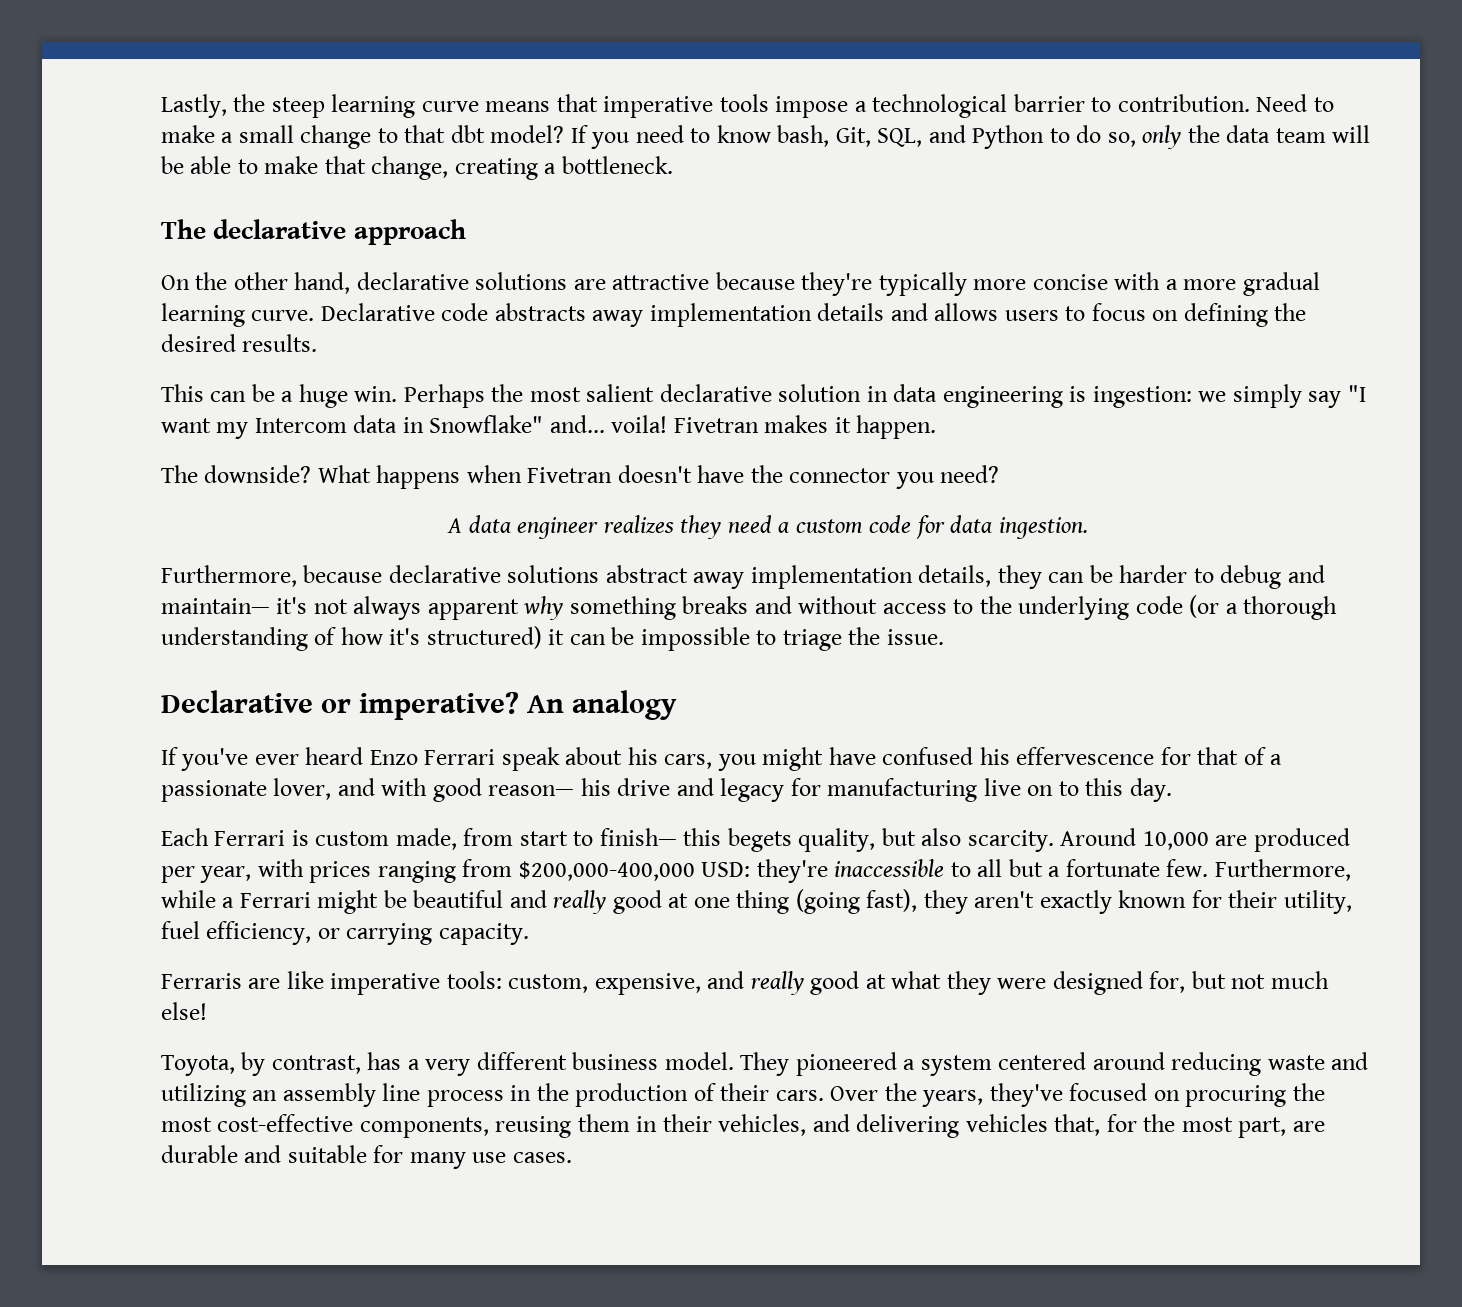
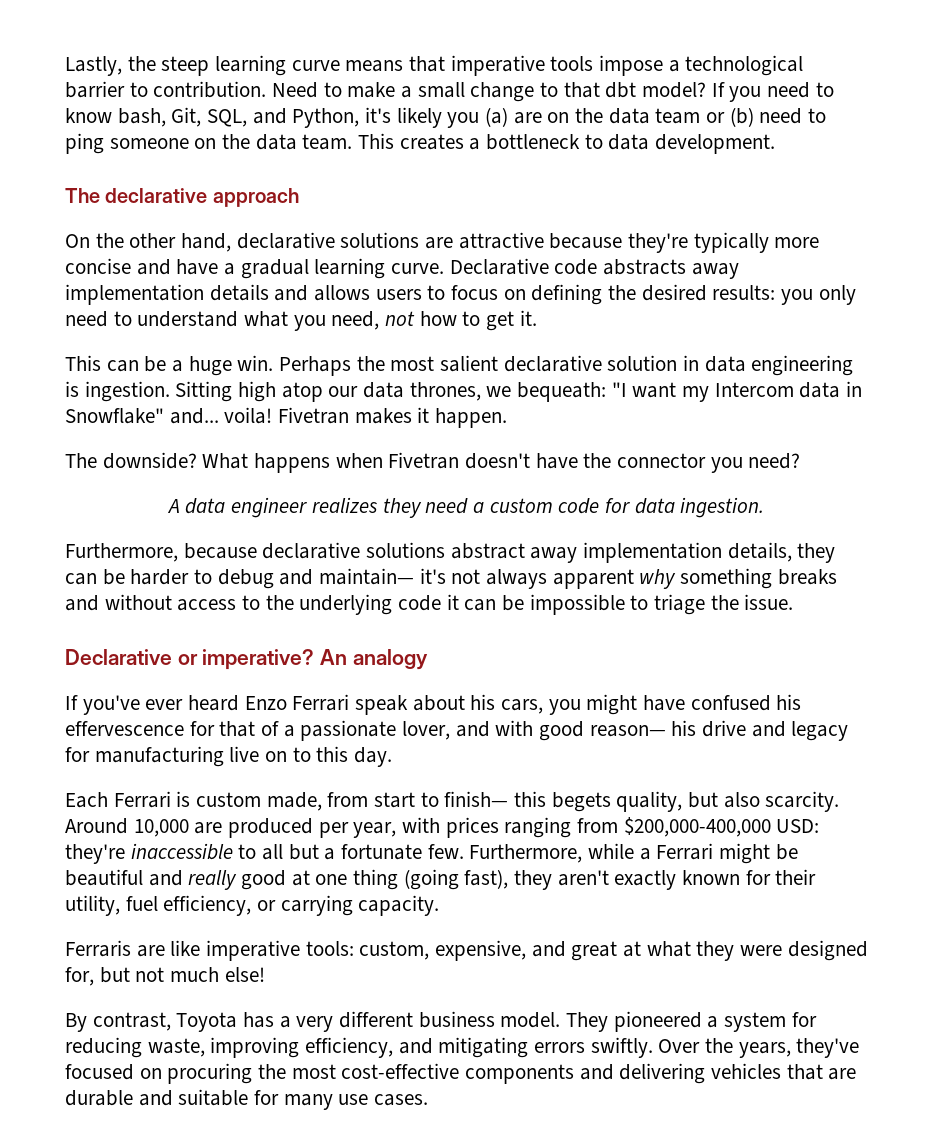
[972,125,1371,149] [161,156,673,180] Python to do so, only the data team will be able to make that change, creating a bottleneck. -> [292,107,827,128] [65,133,776,154] Python, it's likely you (a) are on the data team or (b) need to ping someone on the data team. This creates a bottleneck to data development.
[1114,272,1237,290] with a more -> [136,259,236,275] and have a
[242,334,318,352] results. -> [712,285,856,305] [65,310,537,331] results: you only need to understand what you need, not how to get it.
[1092,384,1342,408] ingestion: we simply say -> [84,381,607,402] ingestion. Sitting high atop our data thrones, we bequeath:
[1189,595,1338,620] [161,626,542,651] (or a thorough understanding of how it's structured) -> (442, 603) none
[750,971,860,995] really good -> [571,941,618,961] great
[161,1052,361,1076] Toyota, by contrast, -> [65,1012,238,1032] By contrast, Toyota
[998,1052,1369,1076] [161,1083,824,1107] centered around reducing waste and utilizing an assembly line process in the production of their cars. -> [791,1012,817,1027] [65,1037,653,1058] for reducing waste, improving efficiency, and mitigating errors swiftly.
[359,1114,1287,1138] components, reusing them in their vehicles, and delivering vehicles that, for the most part, -> [465,1063,823,1084] components and delivering vehicles that

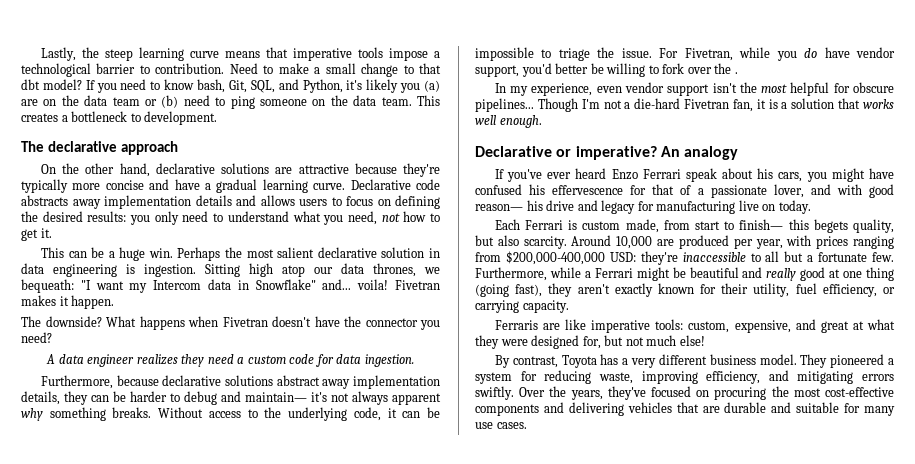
[608,134,650,150] data -> (141, 117) none
[777,569,837,585] [65,594,172,611] breaks and without -> [112,407,204,418] breaks. Without
[398,595,442,611] code -> [353,407,381,421] code,
(794, 602) none -> [659,47,895,61] [475,63,738,77] [494,82,894,96] [475,98,895,112] [475,115,542,128] For Fivetran, while you do have vendor support, you'd better be willing to fork over the . // In my experience, even vendor support isn't the most helpful for obscure pipelines... Though I'm not a die-hard Fivetran fan, it is a solution that works well enough.
[292,746,393,767] to this day. -> [778,200,811,214] today.

